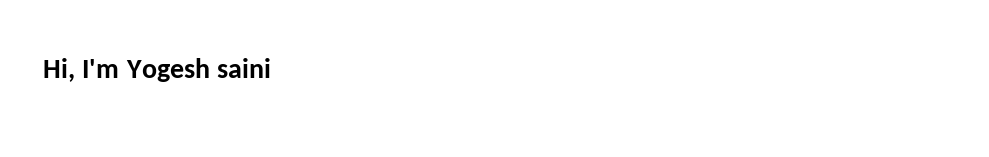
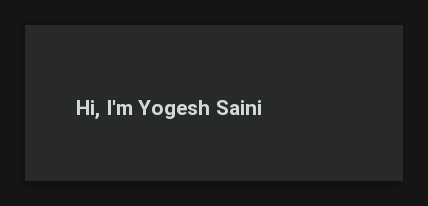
[217,58,272,78] saini -> [216,100,263,115] Saini

